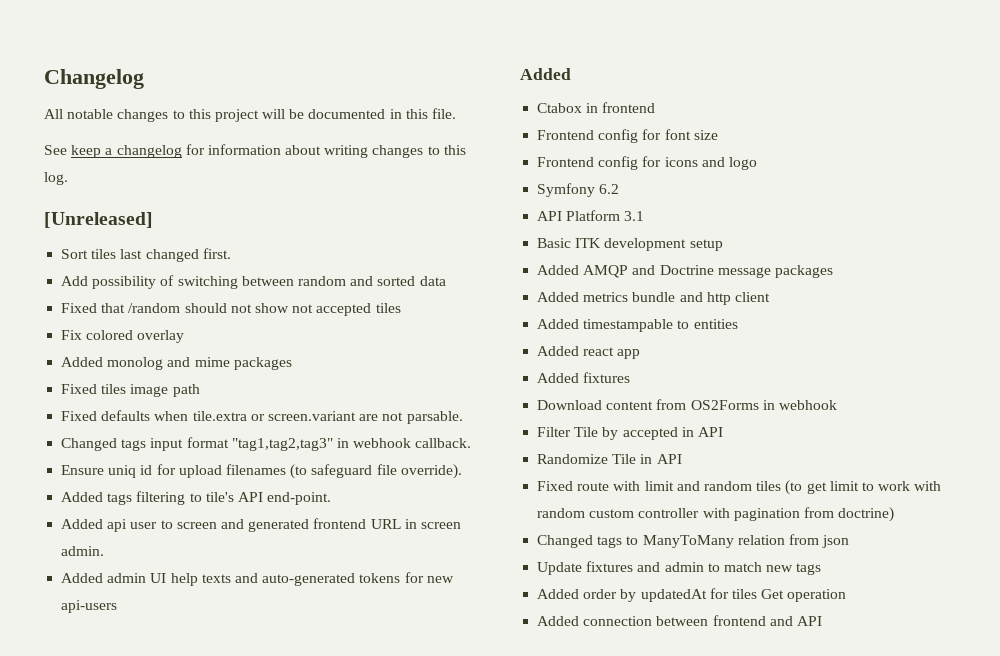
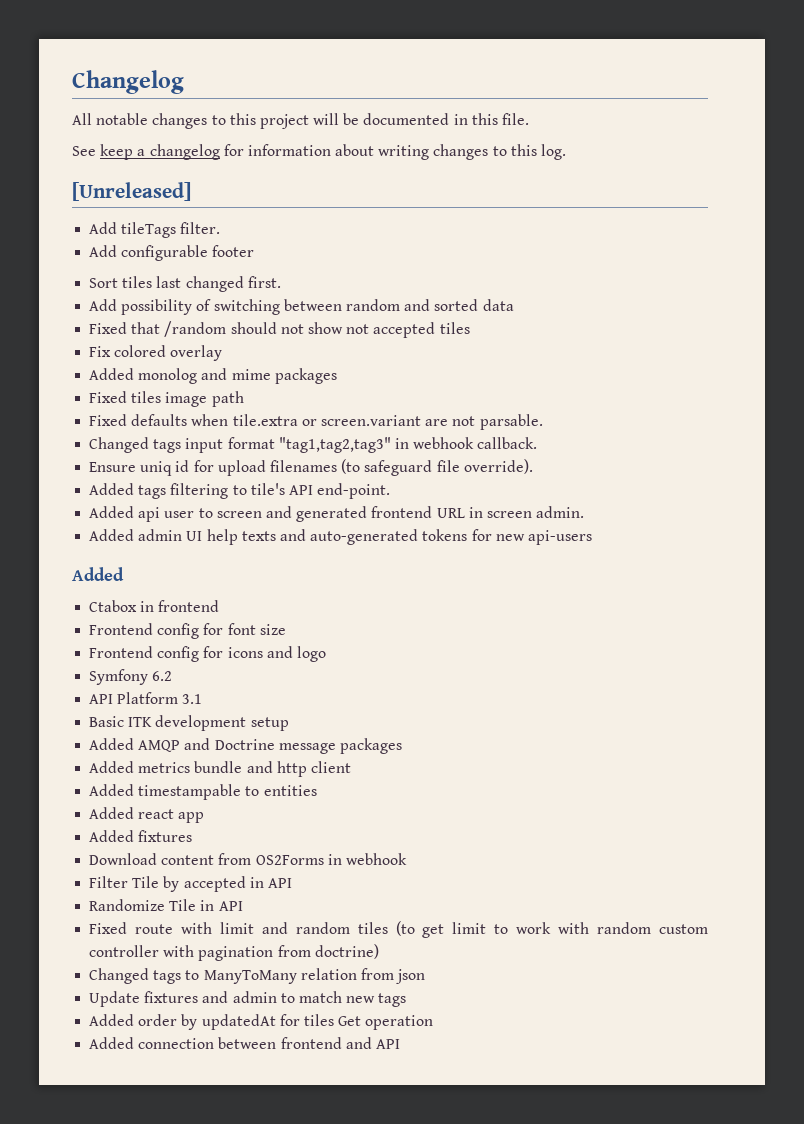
(153, 220) none -> [89,222,221,238] [89,245,255,261] // Add tileTags filter. // Add configurable footer

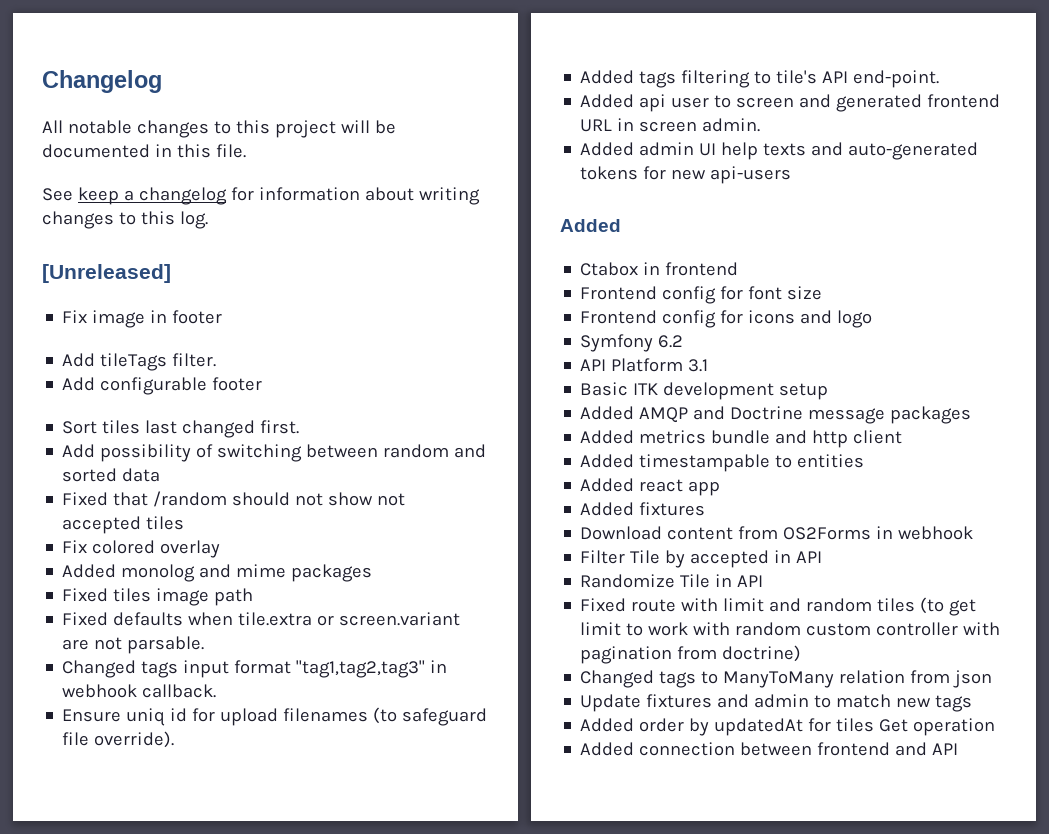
(191, 191) none -> [62,310,223,328] // Fix image in footer

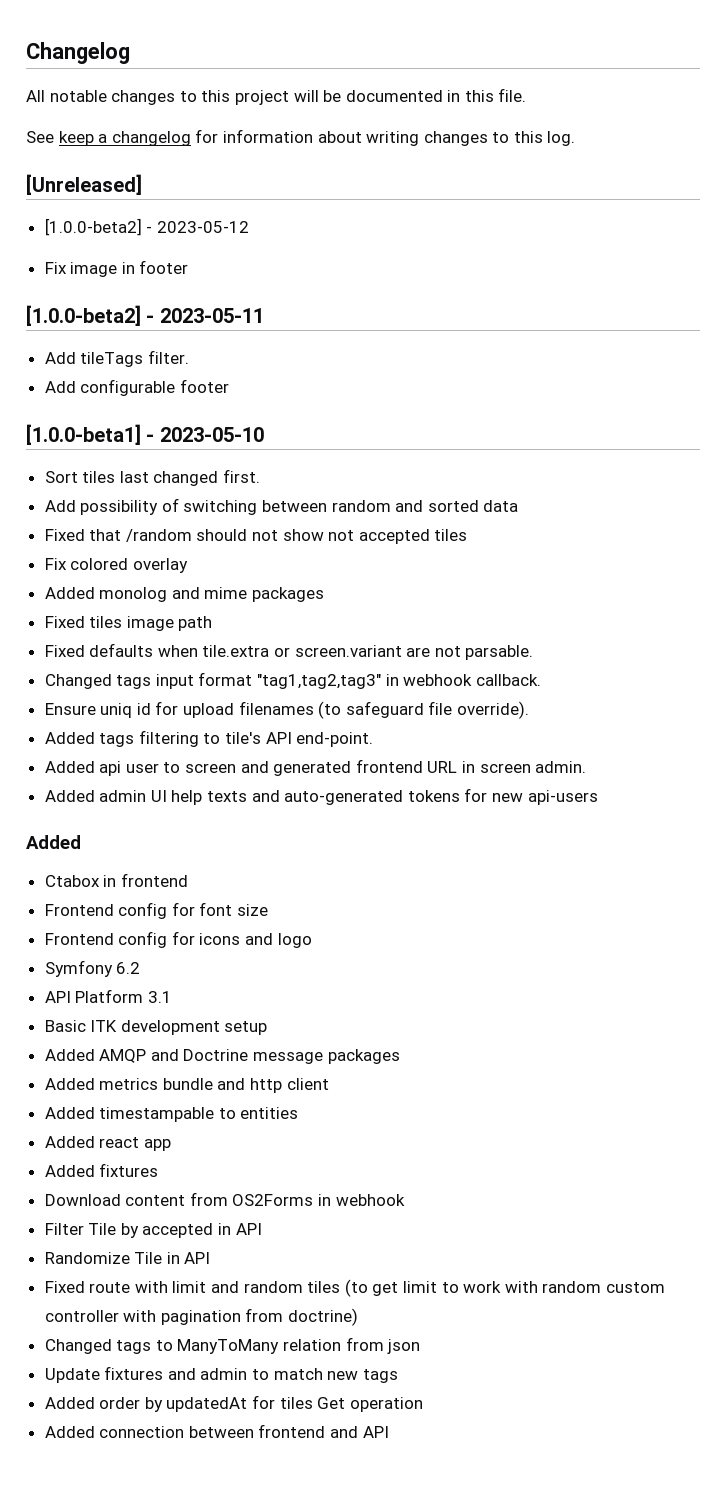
(171, 273) none -> [44,218,249,236] // [1.0.0-beta2] - 2023-05-12
(223, 317) none -> [26,305,264,326] // [1.0.0-beta2] - 2023-05-11
(263, 384) none -> [26,424,264,445] // [1.0.0-beta1] - 2023-05-10

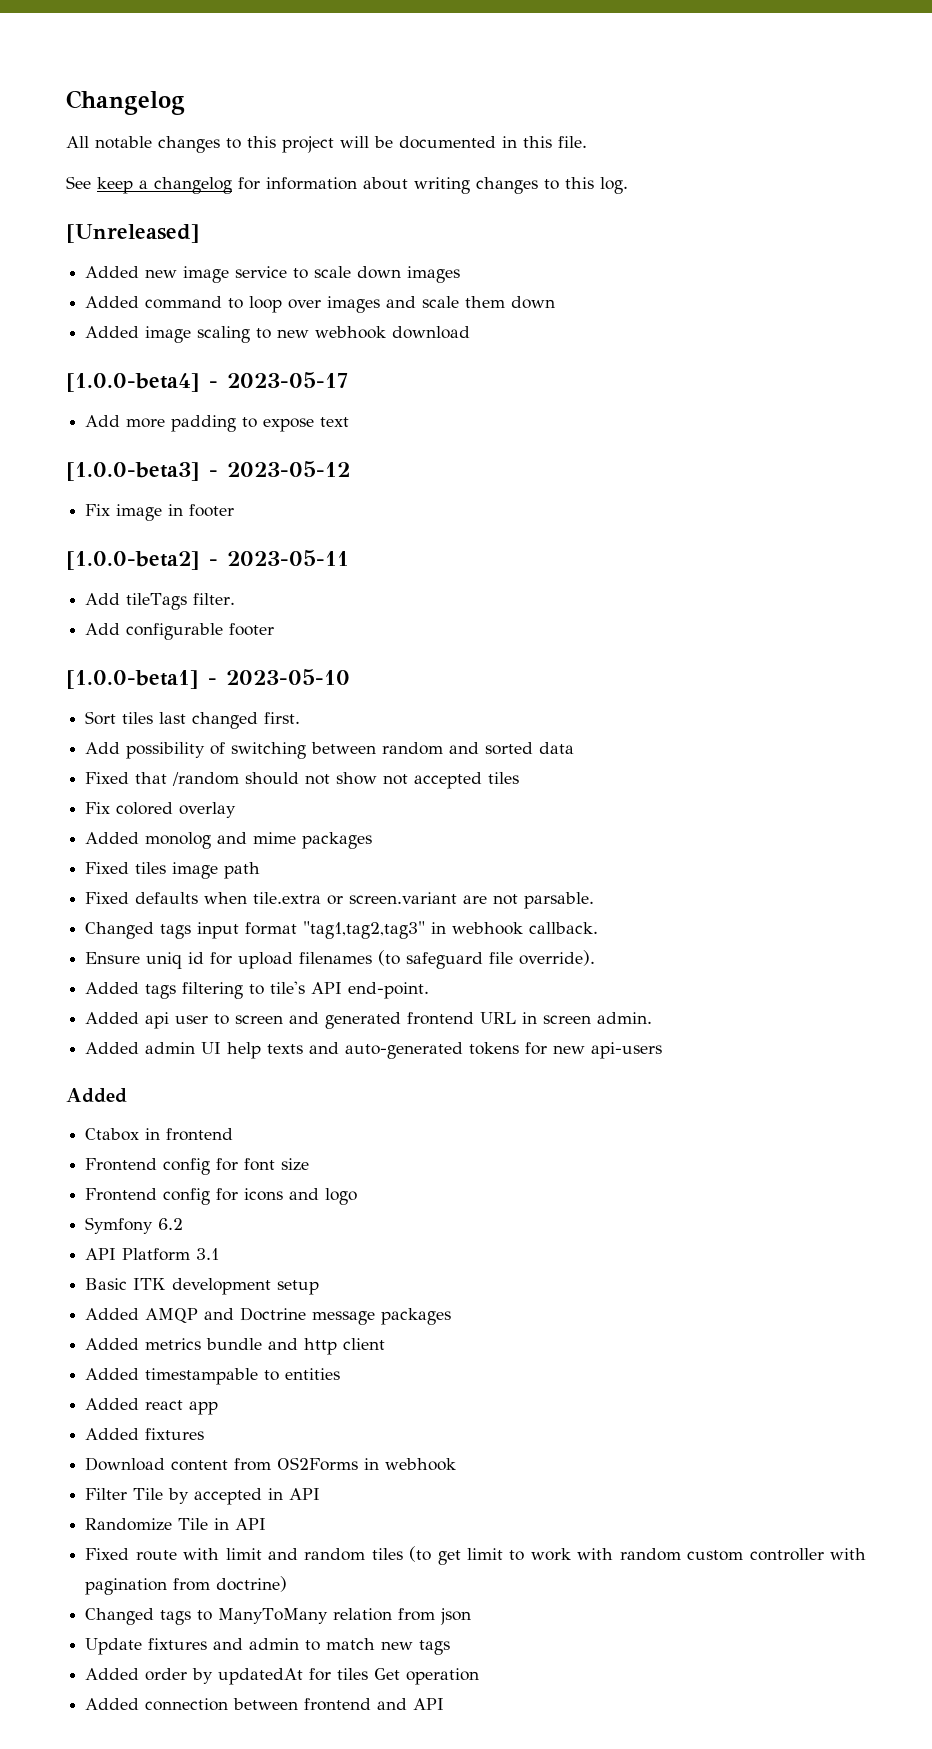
[44,218,142,236] [1.0.0-beta2] -> [85,266,461,283] [85,296,556,313] [85,326,471,343] [66,372,348,392] [85,415,350,432] [66,462,200,481] Added new image service to scale down images // Added command to loop over images and scale them down // Added image scaling to new webhook download // [1.0.0-beta4] - 2023-05-17 // Add more padding to expose text // [1.0.0-beta3]

